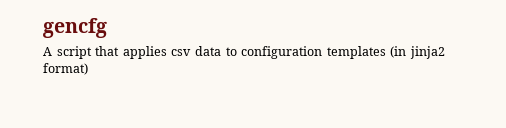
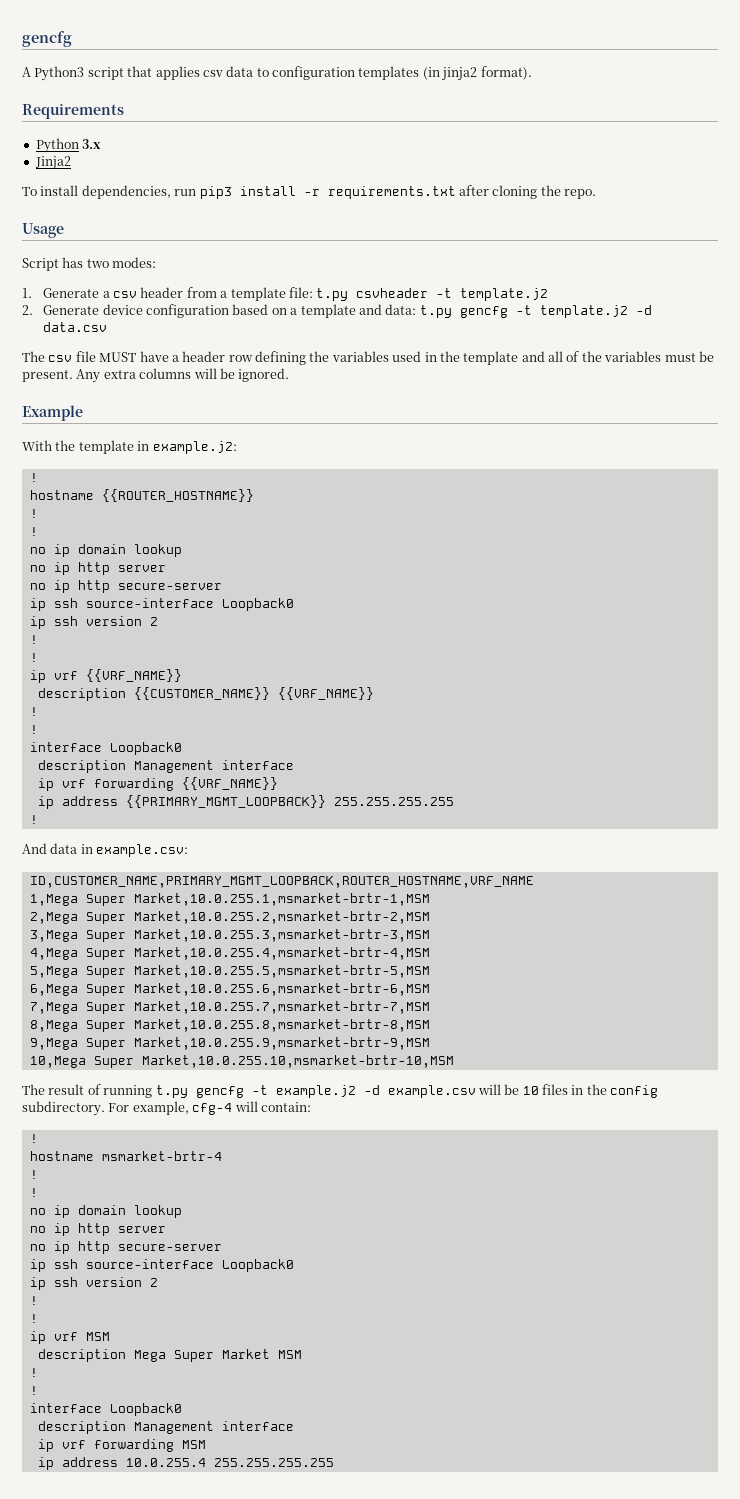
(52, 51) none -> [34,66,85,81] Python3
[43,63,88,75] format) -> [480,66,532,80] [22,103,124,119] [35,138,102,153] [34,156,71,170] [22,185,596,199] [22,223,64,238] [22,257,157,271] [22,287,549,301] [22,304,652,318] [43,322,108,332] [22,351,714,365] [22,368,290,383] [22,405,83,421] [22,440,237,454] [29,473,38,482] [29,489,254,502] [29,509,38,518] [29,527,38,536] [29,544,182,557] [29,562,166,575] [29,580,222,593] [29,598,294,611] [29,616,158,629] [29,635,38,644] [29,653,38,662] [29,669,182,683] [37,687,374,701] [29,707,38,716] [29,725,38,734] [29,742,182,755] [37,760,294,773] [37,777,278,791] [37,795,454,809] [29,815,38,824] [22,843,189,857] [29,876,534,888] [29,893,430,906] [29,911,430,924] [29,929,430,942] [29,947,430,960] [29,965,430,978] [29,983,430,996] [29,1001,430,1014] [29,1019,430,1032] [29,1037,430,1050] [29,1055,454,1068] [22,1084,659,1098] [22,1101,311,1116] [29,1134,38,1143] [29,1151,222,1161] [29,1170,38,1179] [29,1188,38,1197] [29,1205,182,1218] [29,1223,166,1236] [29,1241,222,1254] [29,1259,294,1272] [29,1277,158,1290] [29,1296,38,1305] [29,1314,38,1323] [29,1331,110,1344] [37,1349,302,1362] [29,1368,38,1377] [29,1386,38,1395] [29,1403,182,1416] [37,1421,294,1434] [37,1439,206,1452] [37,1457,334,1470] format). // Requirements // Python 3.x // Jinja2 // To install dependencies, run pip3 install -r requirements.txt after cloning the repo. // Usage // Script has two modes: // 1. Generate a csv header from a template file: t.py csvheader -t template.j2 // 2. Generate device configuration based on a template and data: t.py gencfg -t template.j2 -d data.csv // The csv file MUST have a header row defining the variables used in the template and all of the variables must be present. Any extra columns will be ignored. // Example // With the template in example.j2: // ! // hostname {{ROUTER_HOSTNAME}} // ! // ! // no ip domain lookup // no ip http server // no ip http secure-server // ip ssh source-interface Loopback0 // ip ssh version 2 // ! // ! // ip vrf {{VRF_NAME}} // description {{CUSTOMER_NAME}} {{VRF_NAME}} // ! // ! // interface Loopback0 // description Management interface // ip vrf forwarding {{VRF_NAME}} // ip address {{PRIMARY_MGMT_LOOPBACK}} 255.255.255.255 // ! // And data in example.csv: // ID,CUSTOMER_NAME,PRIMARY_MGMT_LOOPBACK,ROUTER_HOSTNAME,VRF_NAME // 1,Mega Super Market,10.0.255.1,msmarket-brtr-1,MSM // 2,Mega Super Market,10.0.255.2,msmarket-brtr-2,MSM // 3,Mega Super Market,10.0.255.3,msmarket-brtr-3,MSM // 4,Mega Super Market,10.0.255.4,msmarket-brtr-4,MSM // 5,Mega Super Market,10.0.255.5,msmarket-brtr-5,MSM // 6,Mega Super Market,10.0.255.6,msmarket-brtr-6,MSM // 7,Mega Super Market,10.0.255.7,msmarket-brtr-7,MSM // 8,Mega Super Market,10.0.255.8,msmarket-brtr-8,MSM // 9,Mega Super Market,10.0.255.9,msmarket-brtr-9,MSM // 10,Mega Super Market,10.0.255.10,msmarket-brtr-10,MSM // The result of running t.py gencfg -t example.j2 -d example.csv will be 10 files in the config subdirectory. For example, cfg-4 will contain: // ! // hostname msmarket-brtr-4 // ! // ! // no ip domain lookup // no ip http server // no ip http secure-server // ip ssh source-interface Loopback0 // ip ssh version 2 // ! // ! // ip vrf MSM // description Mega Super Market MSM // ! // ! // interface Loopback0 // description Management interface // ip vrf forwarding MSM // ip address 10.0.255.4 255.255.255.255

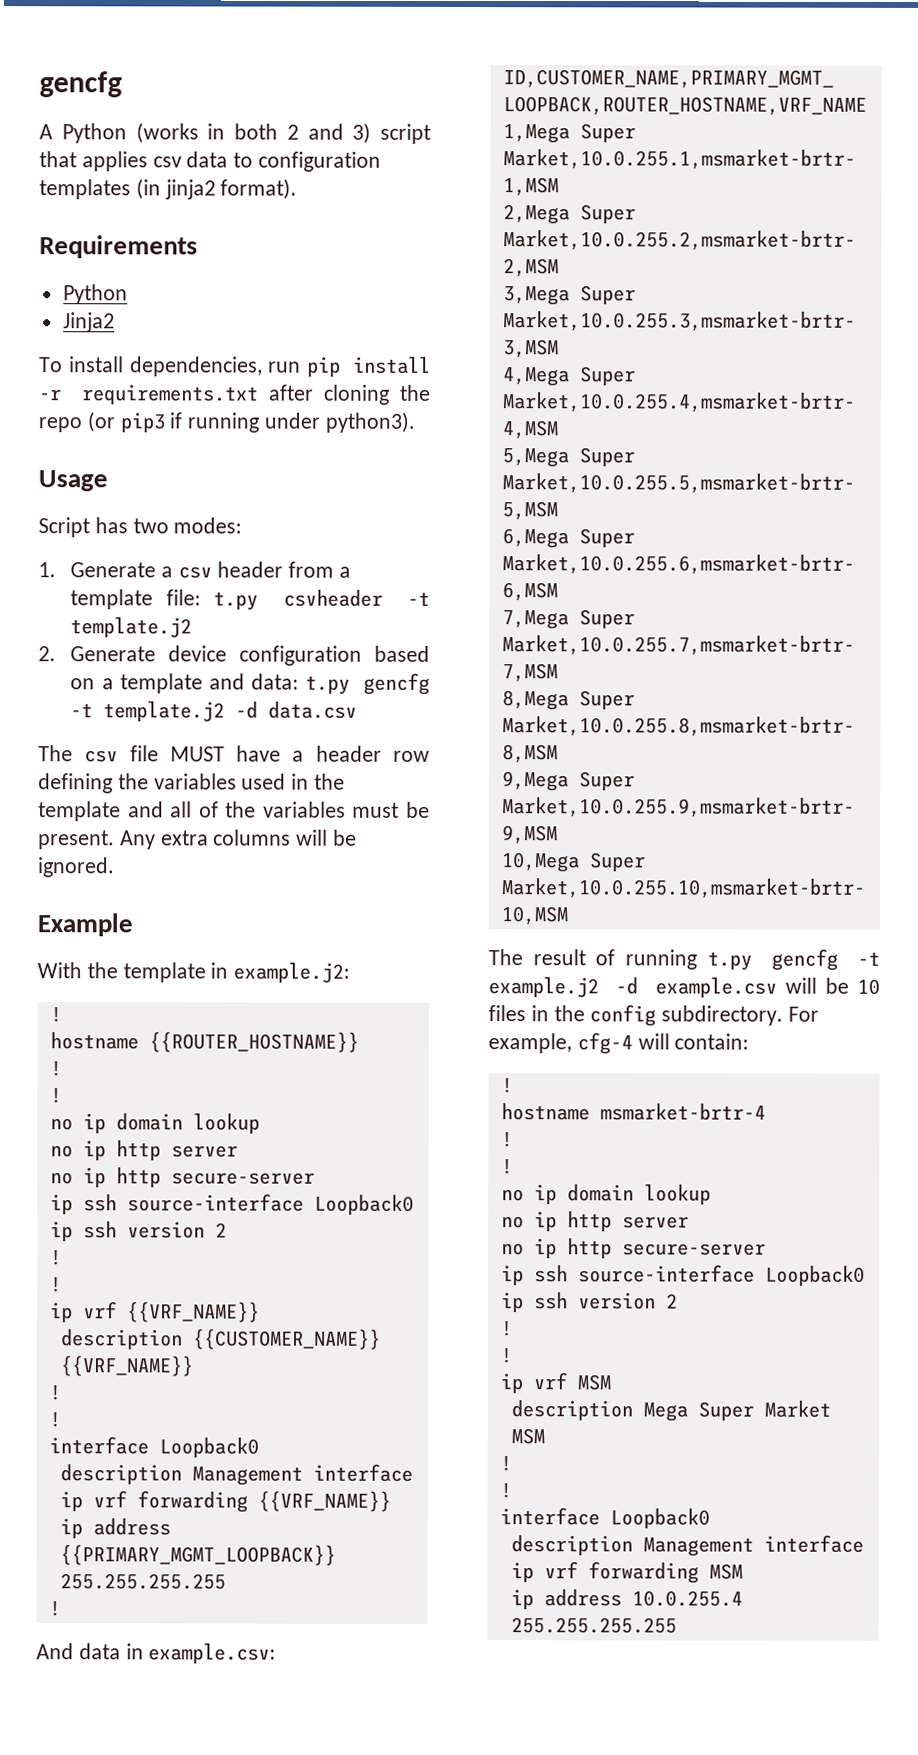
[34,66,85,81] Python3 -> [61,122,372,144] Python (works in both 2 and 3)
[82,139,102,149] 3.x -> (128, 294) none
[199,186,232,199] pip3 -> [307,356,342,377] pip
[564,189,596,199] repo. -> [38,411,415,433] repo (or pip3 if running under python3).

